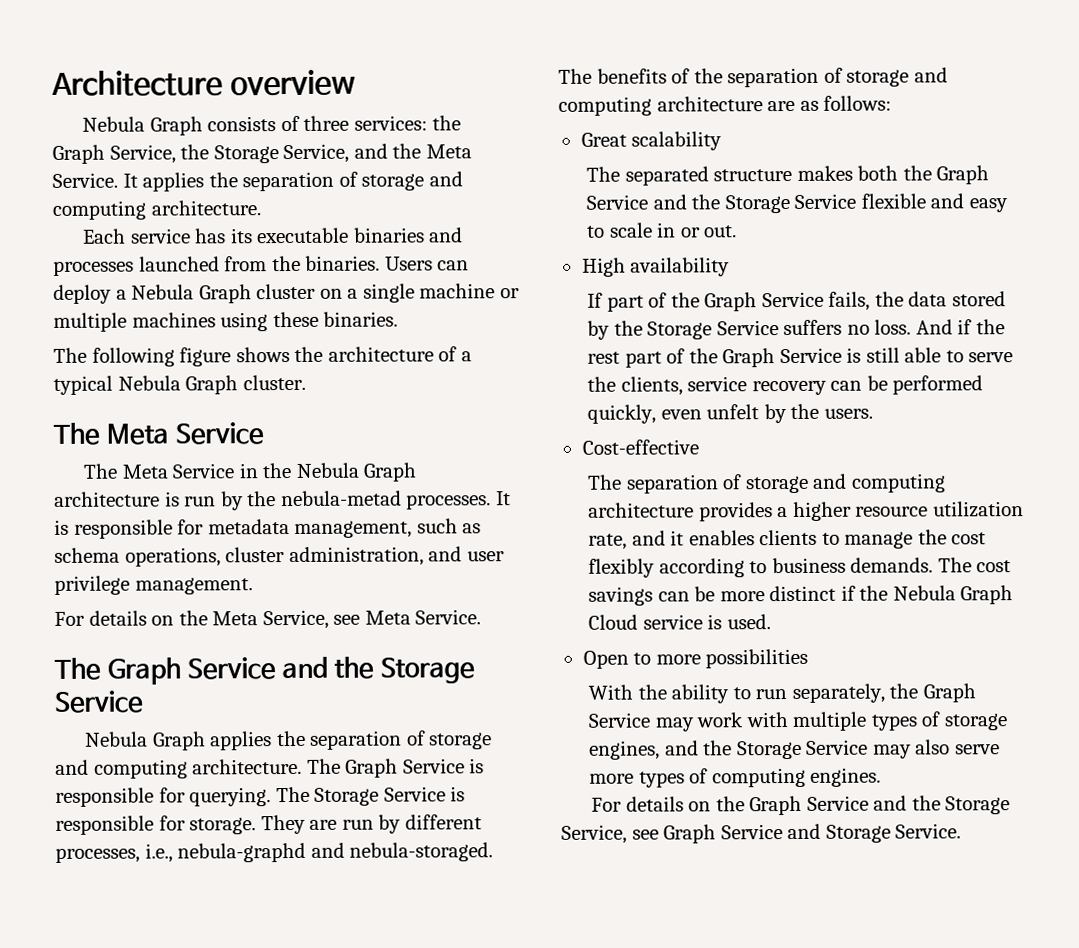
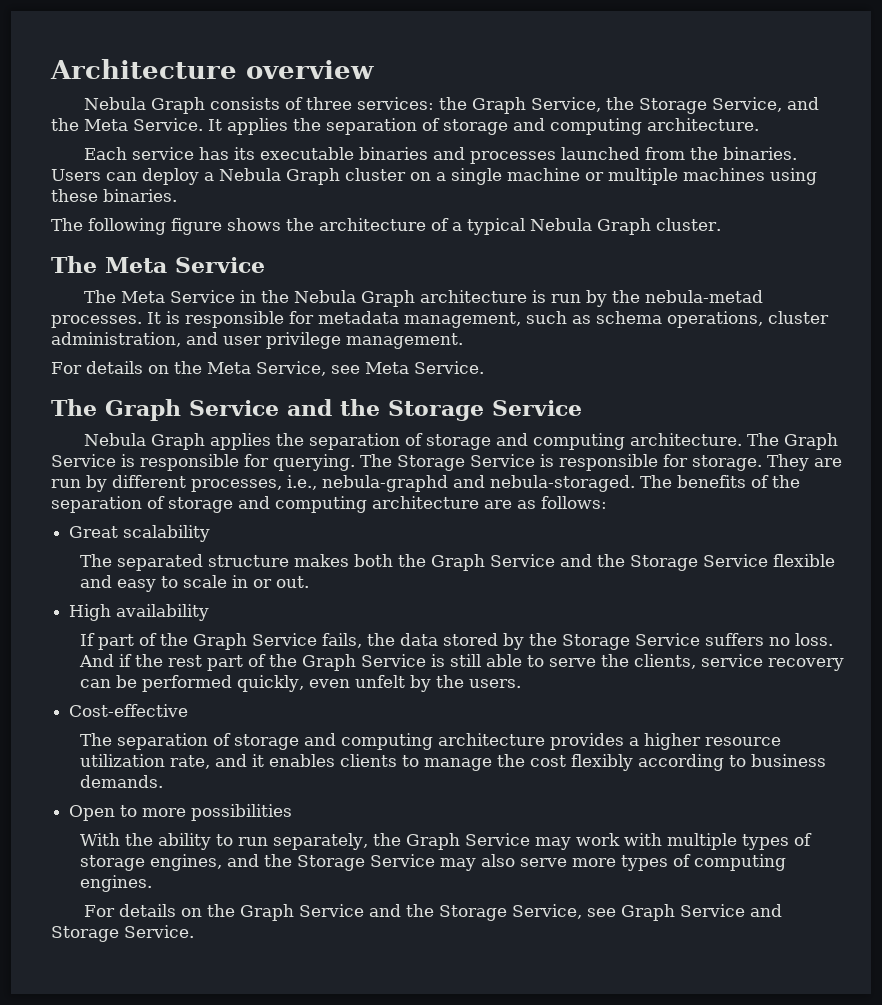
[937,557,1012,573] [588,585,1014,606] [588,614,771,630] The cost savings can be more distinct if the Nebula Graph Cloud service is used. -> (164, 781) none

